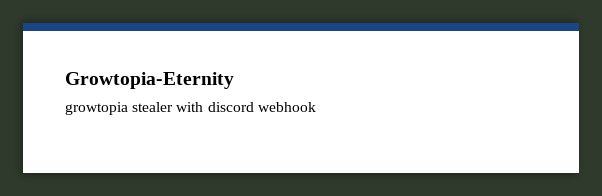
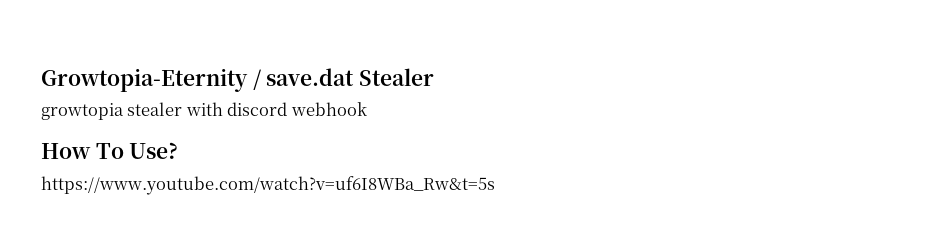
(234, 80) none -> [252,68,435,90] / save.dat Stealer
(316, 107) none -> [41,142,179,159] [41,176,495,195] // How To Use? // https://www.youtube.com/watch?v=uf6I8WBa_Rw&t=5s

